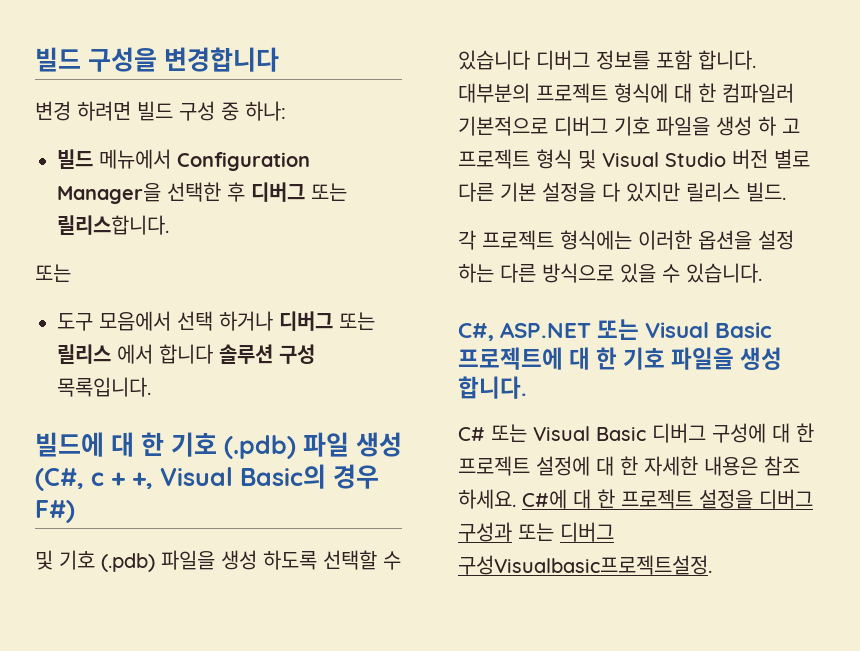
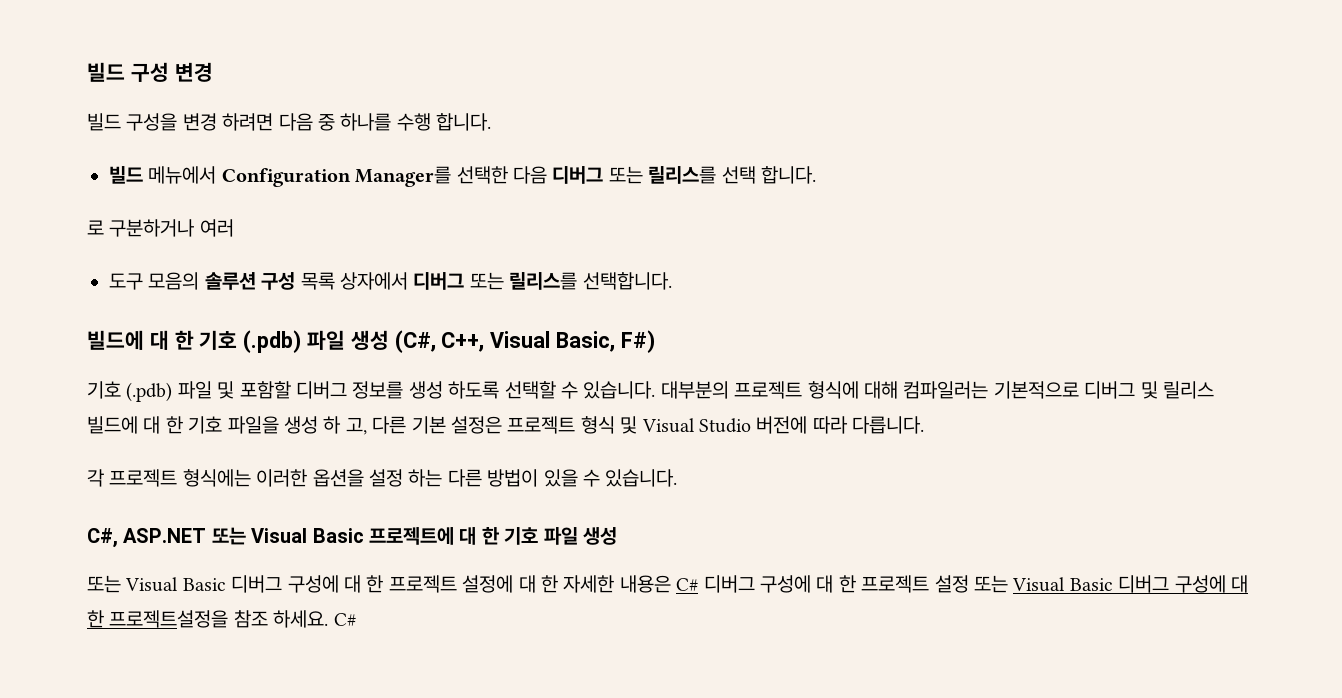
[35,47,279,72] [35,101,286,121] [57,149,310,171] [57,182,347,204] [57,215,169,235] [35,264,71,282] [57,311,375,331] [57,344,315,364] [57,377,151,397] 빌드 구성을 변경합니다 // 변경 하려면 빌드 구성 중 하나: // 빌드 메뉴에서 Configuration Manager을 선택한 후 디버그 또는 릴리스합니다. // 또는 // 도구 모음에서 선택 하거나 디버그 또는 릴리스 에서 합니다 솔루션 구성 목록입니다. -> [87,62,213,82] [87,113,492,131] [109,166,816,187] [87,219,234,237] [109,272,672,290] 빌드 구성 변경 // 빌드 구성을 변경 하려면 다음 중 하나를 수행 합니다. // 빌드 메뉴에서 Configuration Manager를 선택한 다음 디버그 또는 릴리스를 선택 합니다. // 로 구분하거나 여러 // 도구 모음의 솔루션 구성 목록 상자에서 디버그 또는 릴리스를 선택합니다.
[91,464,379,489] c + +, Visual Basic의 경우 -> [441,331,616,352] C++, Visual Basic,
[35,550,401,572] [458,50,756,70] [458,83,794,103] [458,116,800,136] 및 기호 (.pdb) 파일을 생성 하도록 선택할 수 있습니다 디버그 정보를 포함 합니다. 대부분의 프로젝트 형식에 대 한 컴파일러 기본적으로 디버그 기호 파일을 생성 하 고 -> [87,381,1214,402] [87,416,502,435] 기호 (.pdb) 파일 및 포함할 디버그 정보를 생성 하도록 선택할 수 있습니다. 대부분의 프로젝트 형식에 대해 컴파일러는 기본적으로 디버그 및 릴리스 빌드에 대 한 기호 파일을 생성 하 고, 다른 기본 설정은
[732,149,810,169] [458,182,786,202] 버전 별로 다른 기본 설정을 다 있지만 릴리스 빌드. -> [756,416,925,434] 버전에 따라 다릅니다.
[542,263,614,283] 방식으로 -> [487,469,539,487] 방법이
[671,347,783,370] [458,376,527,399] [458,427,485,441] 파일을 생성 합니다. // C# -> [543,527,617,545] 파일 생성 //
[764,456,800,476] [458,489,813,509] [458,522,614,542] [458,555,712,575] 참조 하세요. C#에 대 한 프로젝트 설정을 디버그 구성과 또는 디버그 구성Visualbasic프로젝트설정. -> [676,575,1248,593] [87,610,356,628] C# 디버그 구성에 대 한 프로젝트 설정 또는 Visual Basic 디버그 구성에 대 한 프로젝트설정을 참조 하세요. C#

